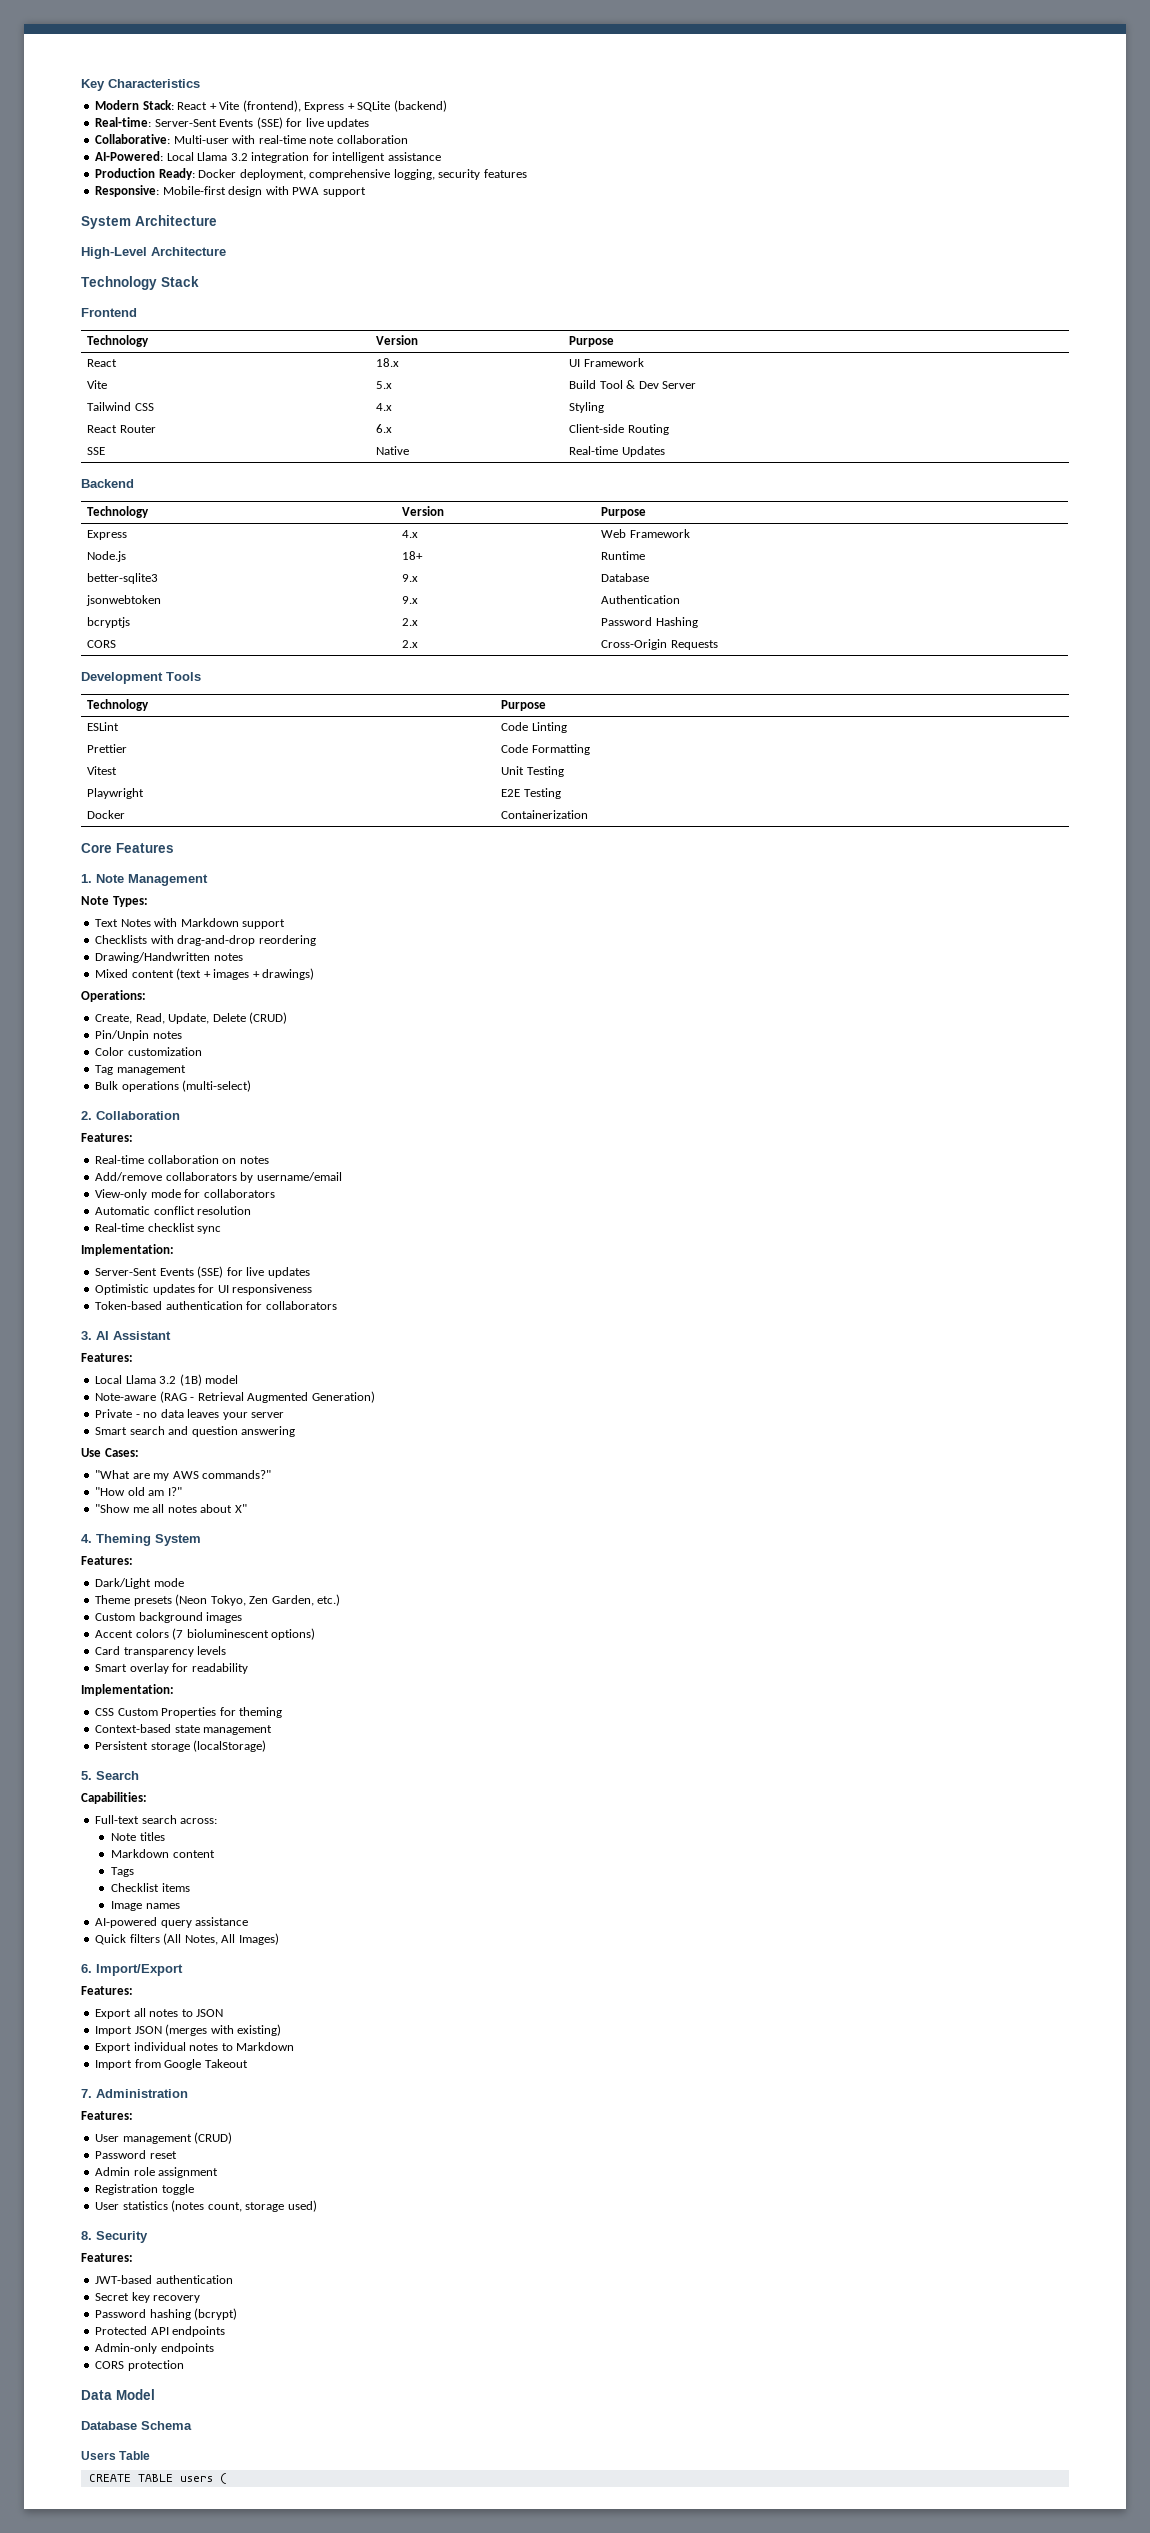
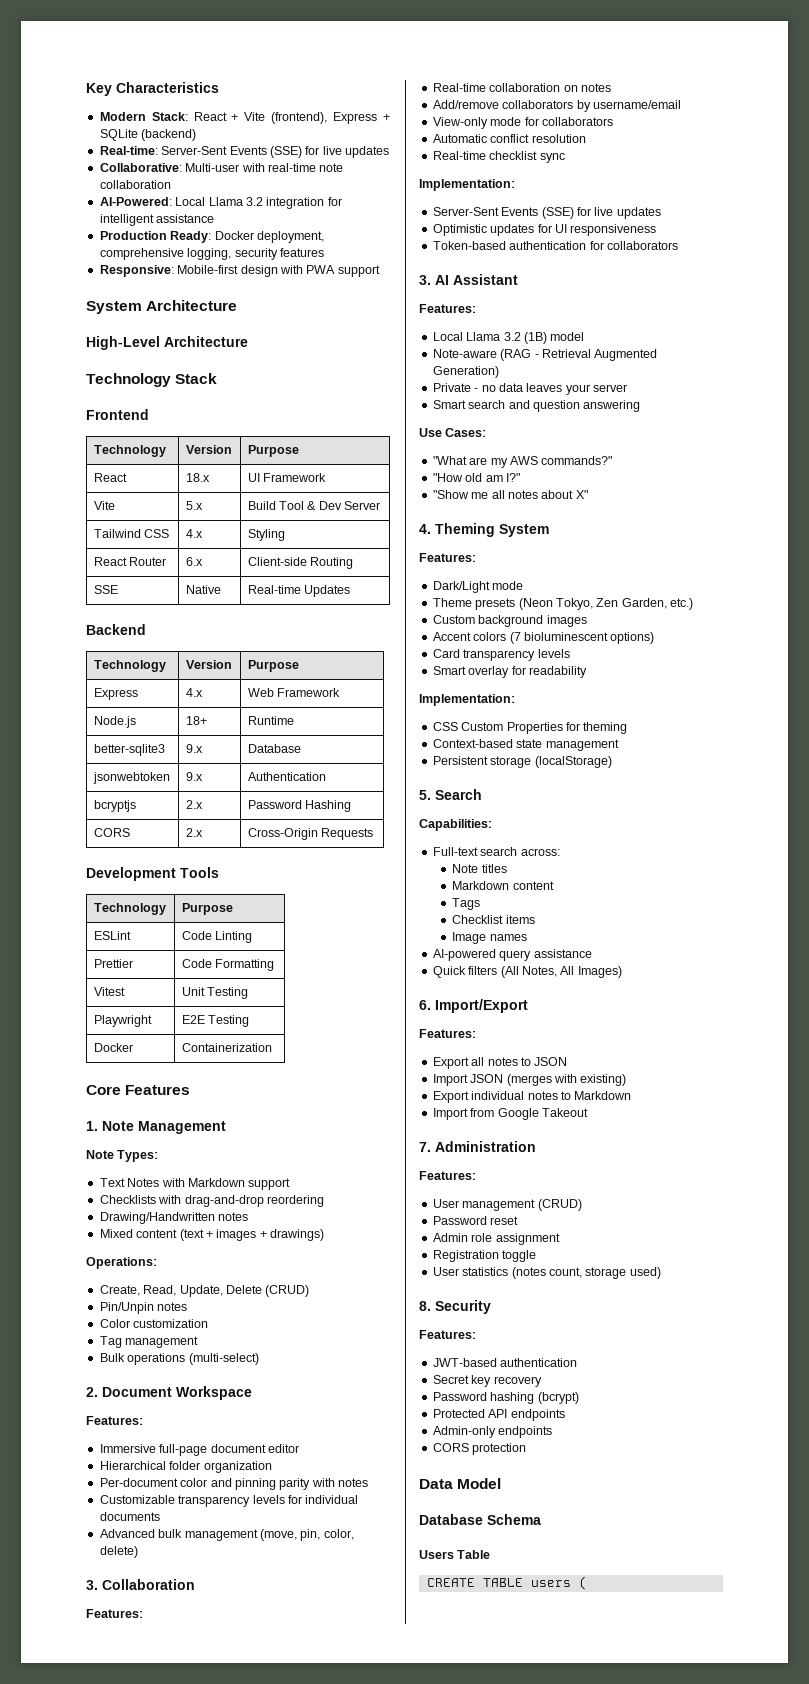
(92, 1115) none -> [102,1386,252,1400] [86,1416,143,1425] [99,1444,299,1456] [99,1461,272,1473] [99,1478,368,1490] [99,1495,359,1507] [99,1512,160,1521] [99,1529,354,1541] [99,1546,138,1558] [86,1580,98,1590] Document Workspace // Features: // Immersive full-page document editor // Hierarchical folder organization // Per-document color and pinning parity with notes // Customizable transparency levels for individual documents // Advanced bulk management (move, pin, color, delete) // 3.

